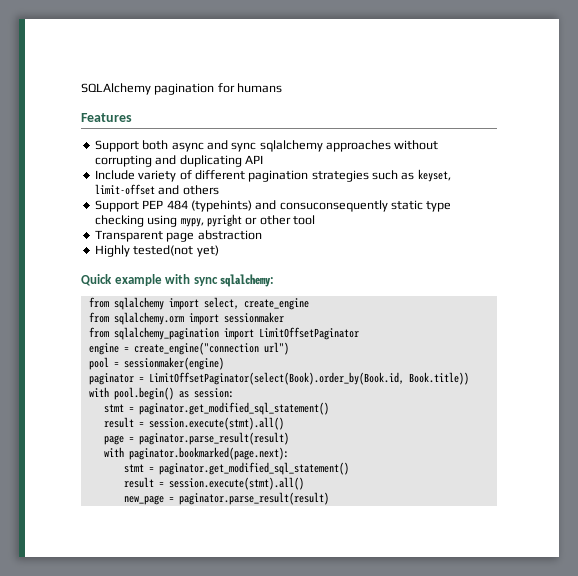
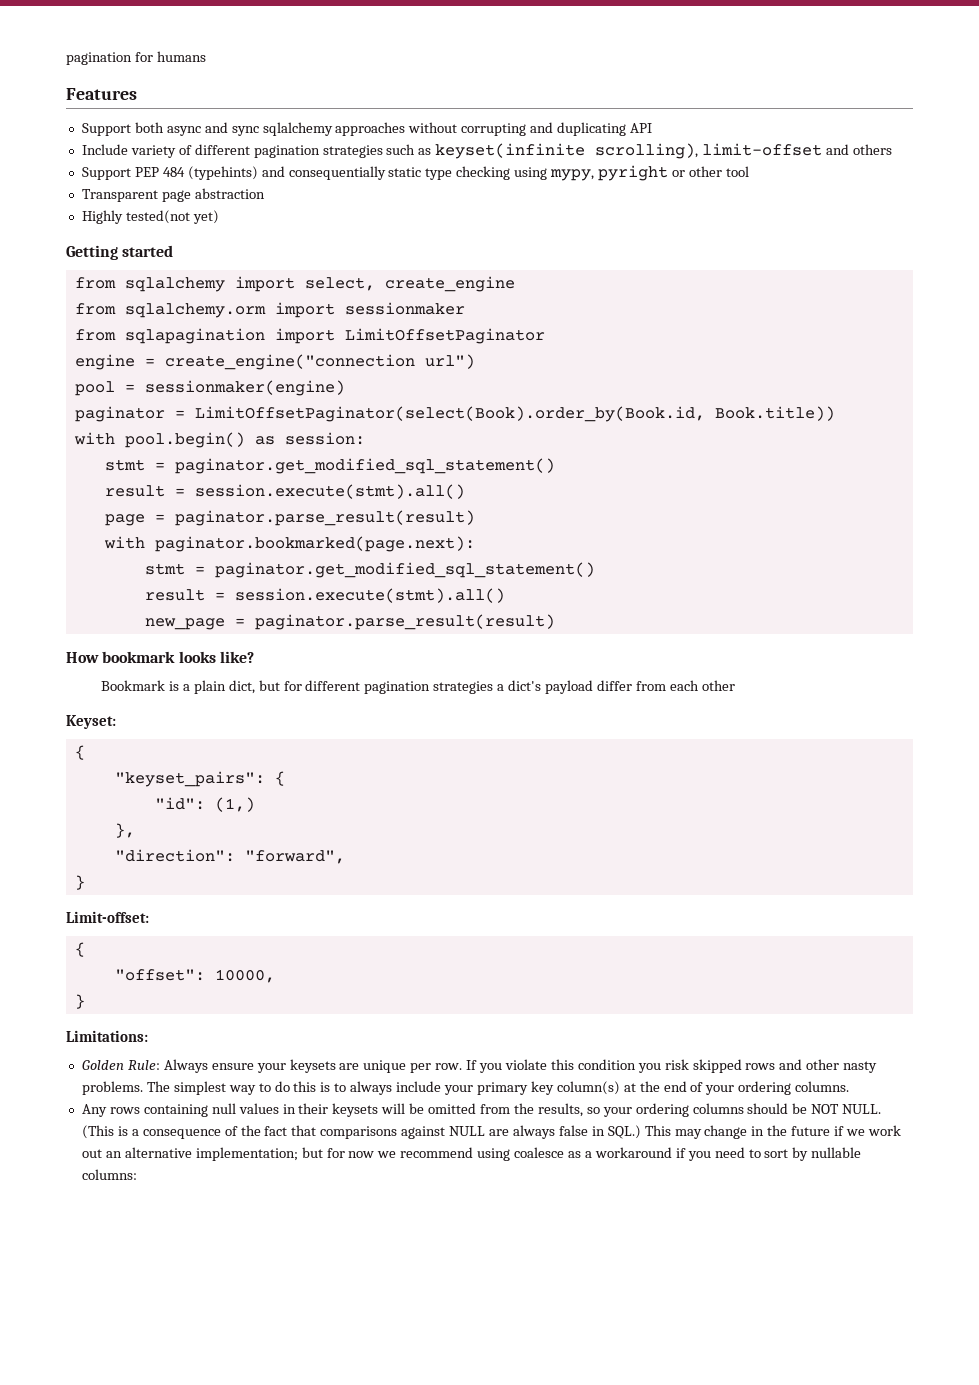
[81,83,151,95] SQLAlchemy -> (66, 58) none
[417,169,451,182] keyset, -> [435,143,699,159] keyset(infinite scrolling),
[279,200,388,212] consuconsequently -> [288,166,386,180] consequentially
[81,274,275,287] Quick example with sync sqlalchemy: -> [66,245,174,260] Getting started
[113,327,219,340] sqlalchemy_pagination -> [124,328,265,344] sqlapagination
(329, 498) none -> [66,651,254,663] [101,680,735,694] [66,715,116,729] [74,745,85,760] [114,771,285,787] [154,797,255,812] [114,823,135,838] [114,849,345,864] [74,875,85,890] [66,911,149,923] [74,942,85,957] [114,969,275,983] [74,994,85,1009] [66,1030,148,1042] [81,1059,878,1073] [81,1081,850,1095] [81,1103,882,1117] [81,1125,901,1139] [81,1147,862,1161] [81,1169,137,1180] // How bookmark looks like? // Bookmark is a plain dict, but for different pagination strategies a dict's payload differ from each other // Keyset: // { // "keyset_pairs": { // "id": (1,) // }, // "direction": "forward", // } // Limit-offset: // { // "offset": 10000, // } // Limitations: // Golden Rule: Always ensure your keysets are unique per row. If you violate this condition you risk skipped rows and other nasty problems. The simplest way to do this is to always include your primary key column(s) at the end of your ordering columns. // Any rows containing null values in their keysets will be omitted from the results, so your ordering columns should be NOT NULL. (This is a consequence of the fact that comparisons against NULL are always false in SQL.) This may change in the future if we work out an alternative implementation; but for now we recommend using coalesce as a workaround if you need to sort by nullable columns:

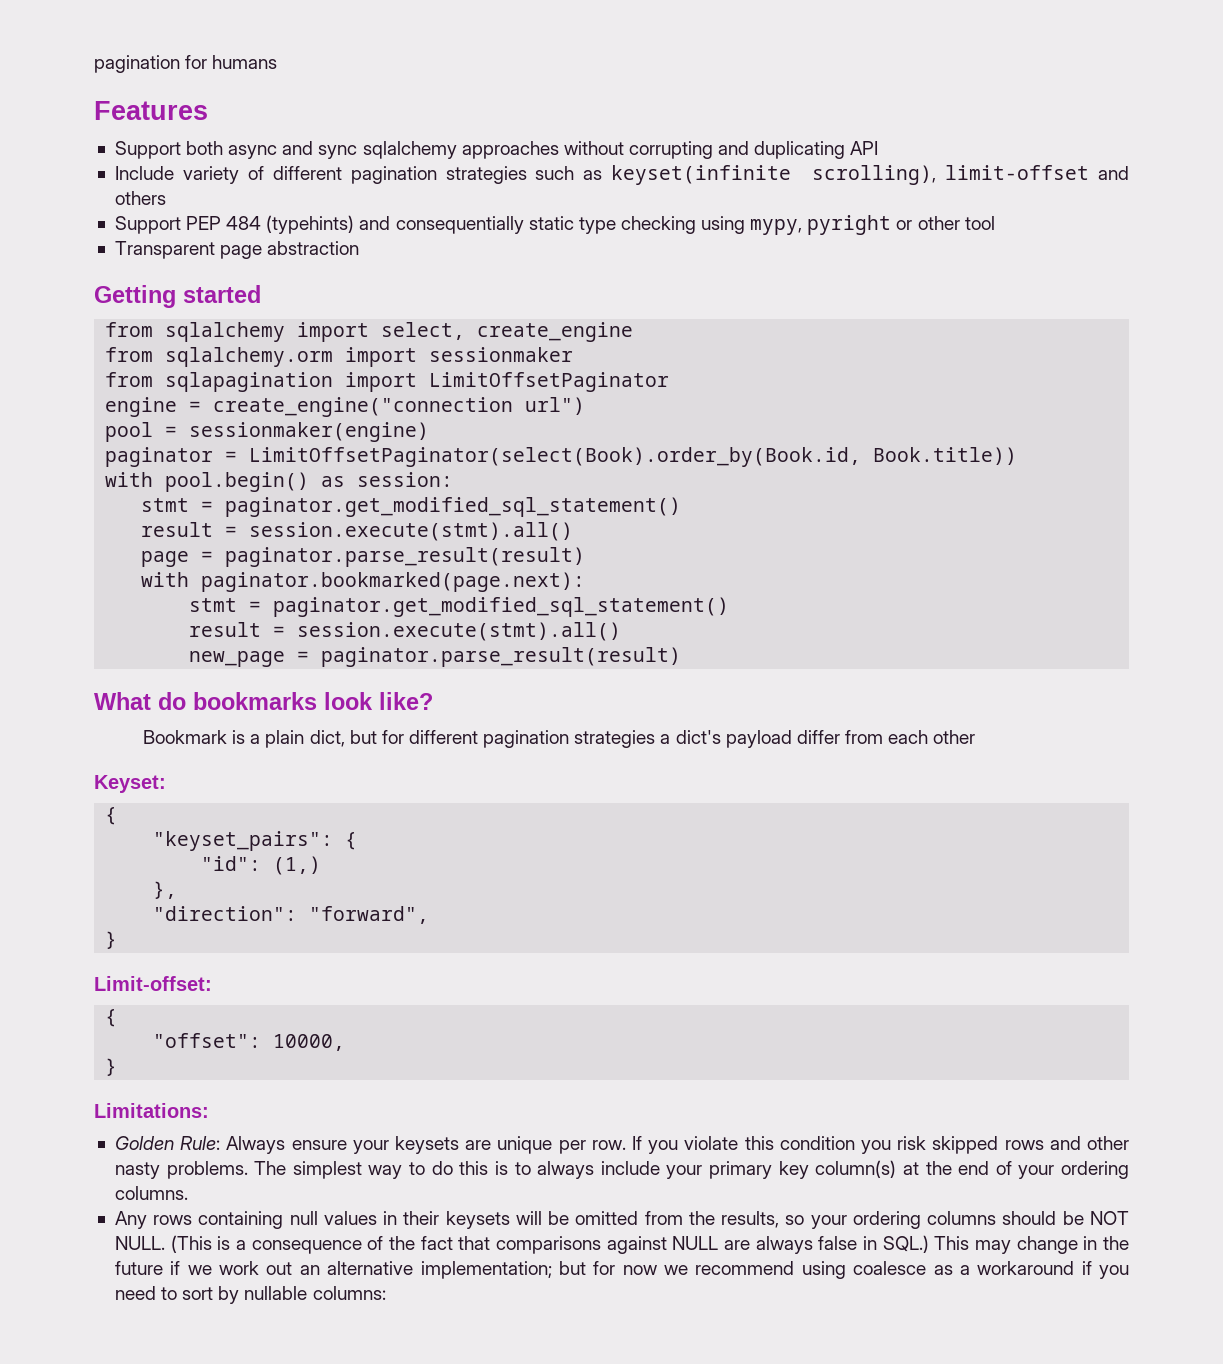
[81,210,219,224] // Highly tested(not yet) -> (360, 248) none
[66,651,216,663] How bookmark looks -> [94,692,373,710] What do bookmarks look

